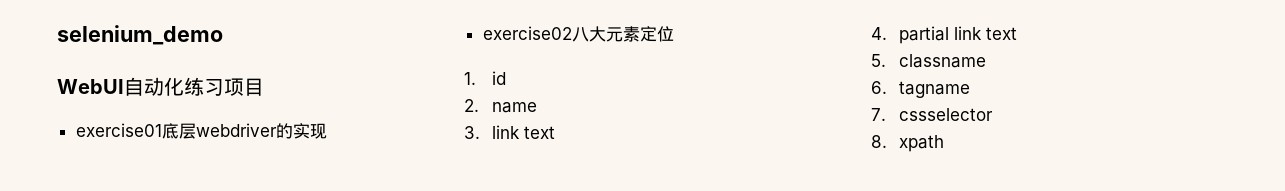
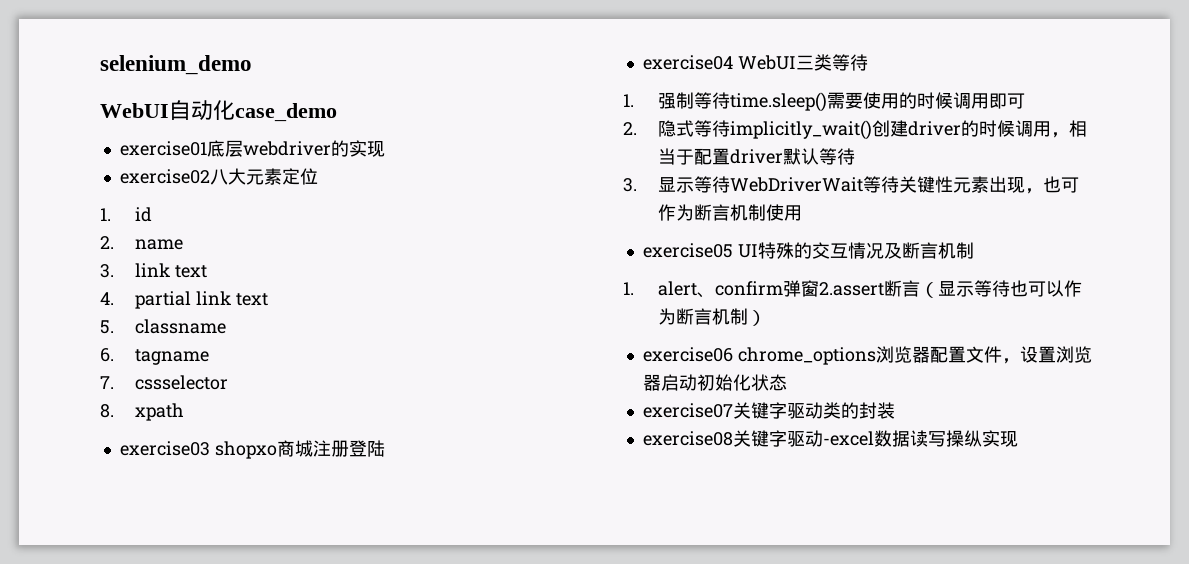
[184,77,264,96] 练习项目 -> [235,103,337,122] case_demo
(944, 143) none -> [119,440,385,459] [642,54,868,71] [623,92,1026,112] [623,120,1088,140] [658,148,856,165] [623,176,1080,194] [658,204,803,221] [642,242,974,259] [623,280,1083,298] [658,308,767,326] [642,346,1092,365] [642,374,787,391] [642,402,895,419] [642,430,1018,447] // exercise03 shopxo商城注册登陆 // exercise04 WebUI三类等待 // 1.强制等待time.sleep()需要使用的时候调用即可 // 2.隐式等待implicitly_wait()创建driver的时候调用，相当于配置driver默认等待 // 3.显示等待WebDriverWait等待关键性元素出现，也可作为断言机制使用 // exercise05 UI特殊的交互情况及断言机制 // 1. alert、confirm弹窗2.assert断言（显示等待也可以作为断言机制） // exercise06 chrome_options浏览器配置文件，设置浏览器启动初始化状态 // exercise07关键字驱动类的封装 // exercise08关键字驱动-excel数据读写操纵实现

